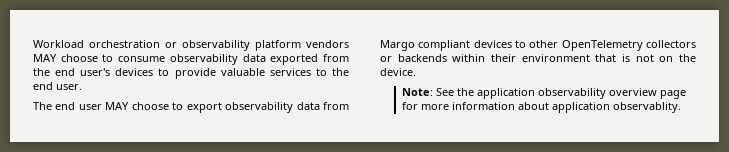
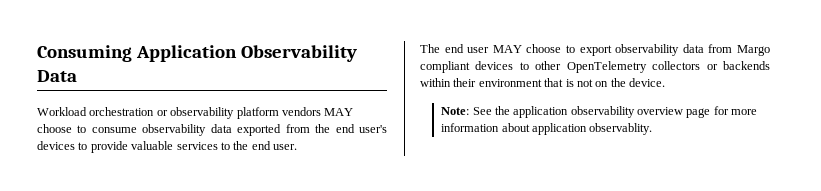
(33, 44) none -> [37,45,357,62] [37,70,77,82] Consuming Application Observability Data //

